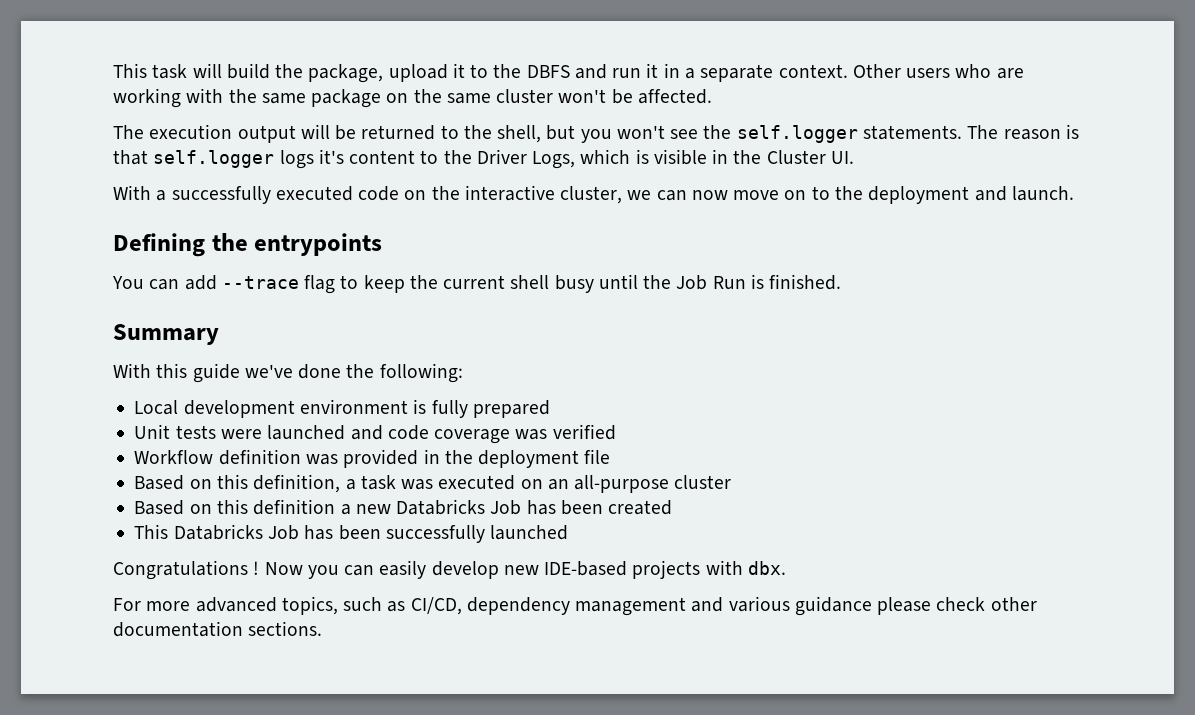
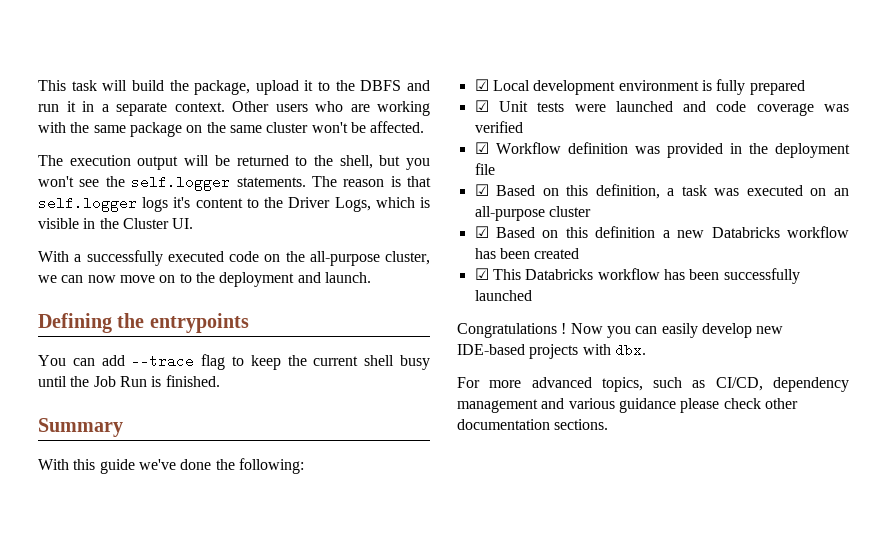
[464,185,555,201] interactive -> [309,251,380,266] all-purpose
(463, 373) none -> [474,79,489,91] ☑
(550, 409) none -> [474,100,489,112] ☑
(616, 432) none -> [474,142,489,154] ☑
(611, 456) none -> [474,184,489,196] ☑
(732, 482) none -> [474,226,489,238] ☑
[490,500,522,515] Job -> [787,226,849,238] workflow
(673, 507) none -> [474,268,489,280] ☑
[267,525,299,540] Job -> [597,268,660,280] workflow

